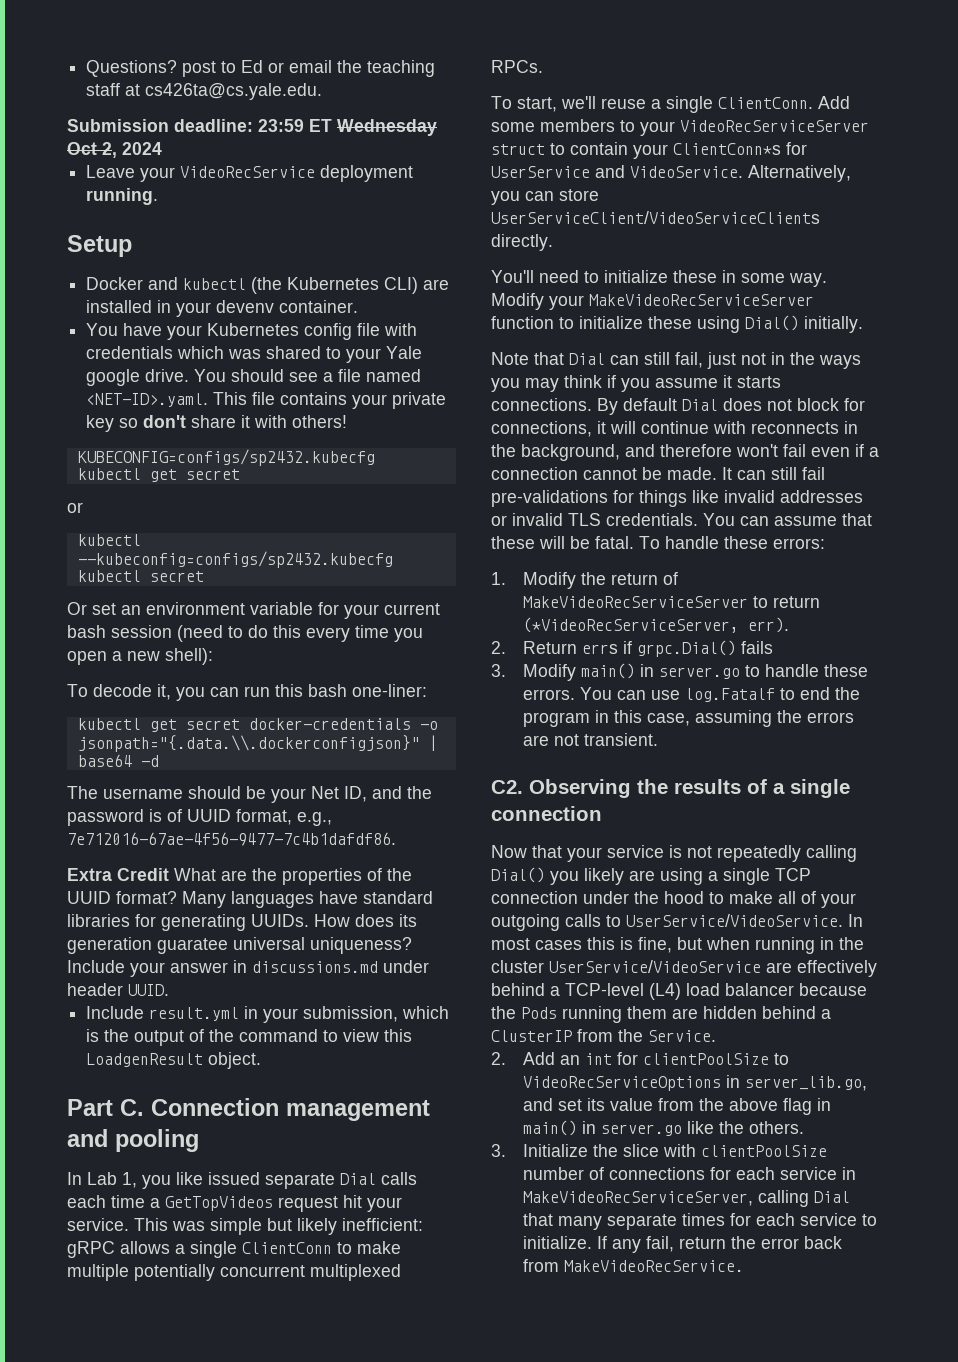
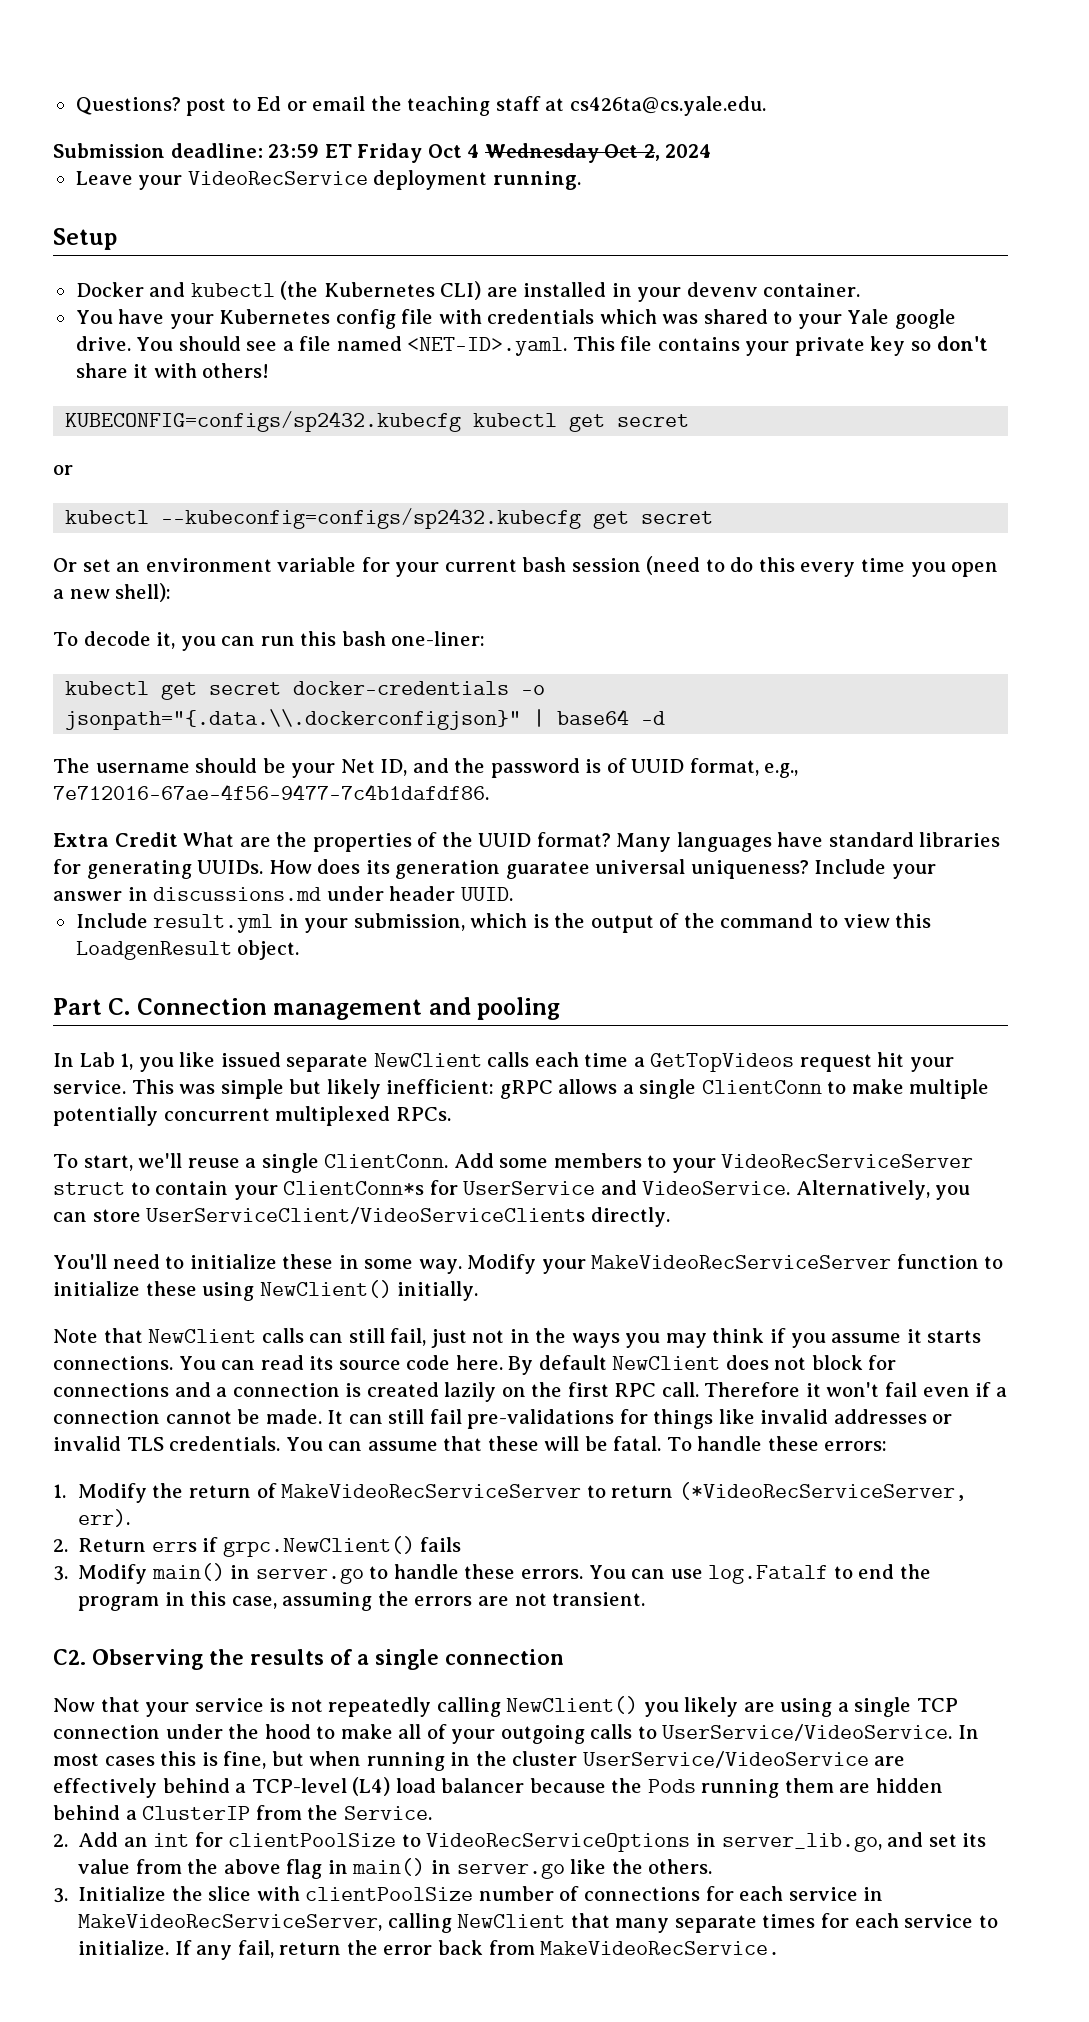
(332, 125) none -> [357,143,480,163] Friday Oct 4
[77,570,141,582] kubectl -> [593,511,630,529] get
[340,1173,376,1185] Dial -> [373,1053,482,1067] NewClient
[745,315,799,331] Dial() -> [259,1280,392,1298] NewClient()
[569,353,605,365] Dial -> [148,1328,304,1343] NewClient calls
(592, 404) none -> [178,1355,503,1370] You can read its source code here.
[682,399,718,411] Dial -> [612,1356,721,1370] NewClient
[491,421,858,437] [491,444,732,461] connections, it will continue with reconnects in the background, and therefore -> [53,1382,821,1402] connections and a connection is created lazily on the first RPC call. Therefore it
[637,640,737,657] grpc.Dial() -> [222,1536,415,1557] grpc.NewClient()
[491,867,545,883] Dial() -> [506,1696,639,1714] NewClient()
[814,1191,851,1203] Dial -> [457,1914,566,1928] NewClient

